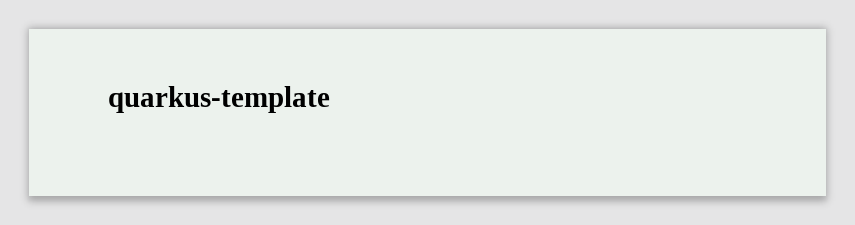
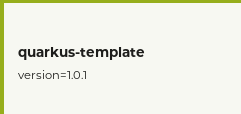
(330, 99) none -> [18,70,87,79] // version=1.0.1

